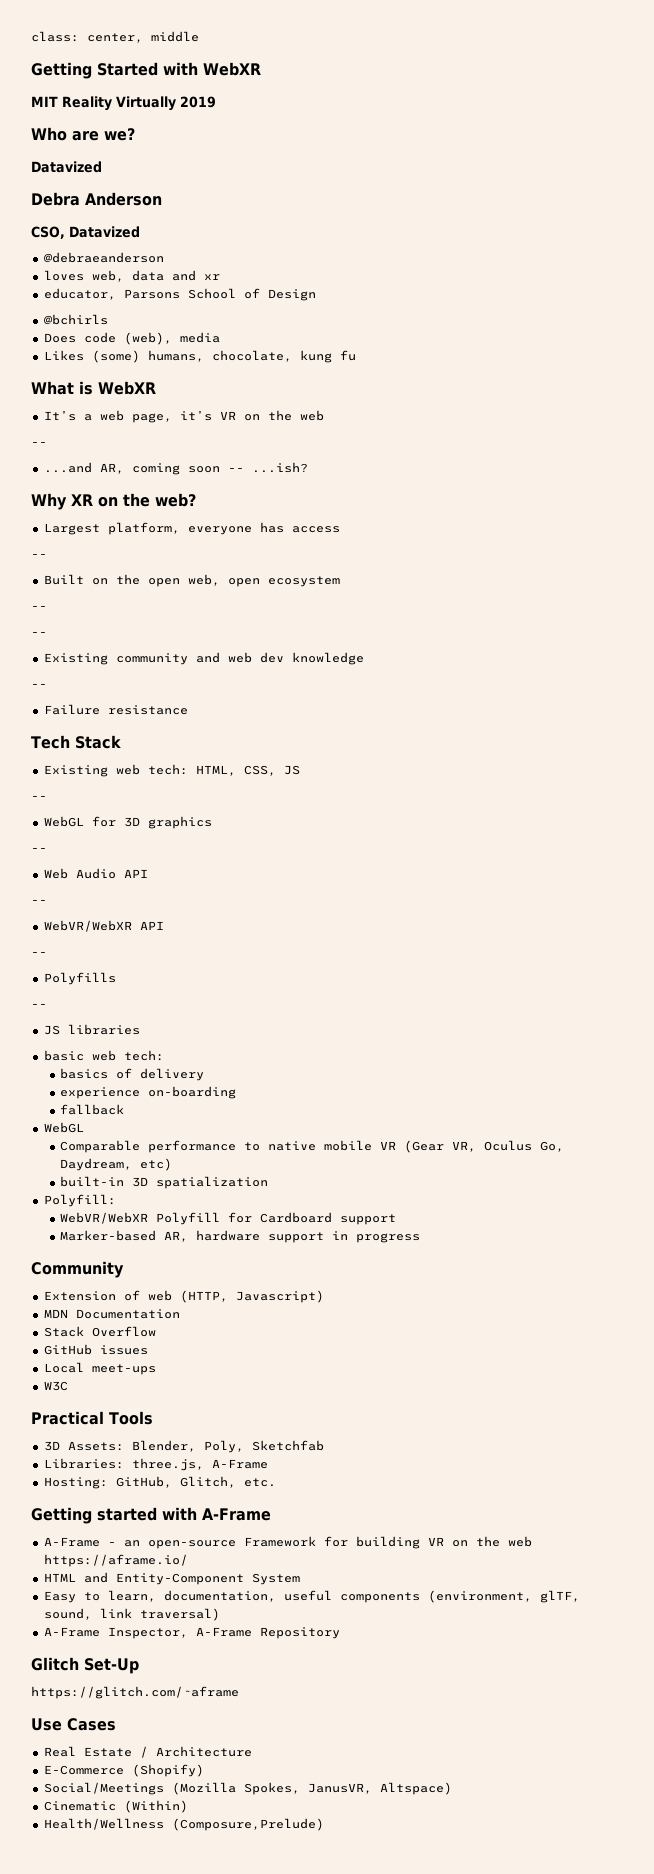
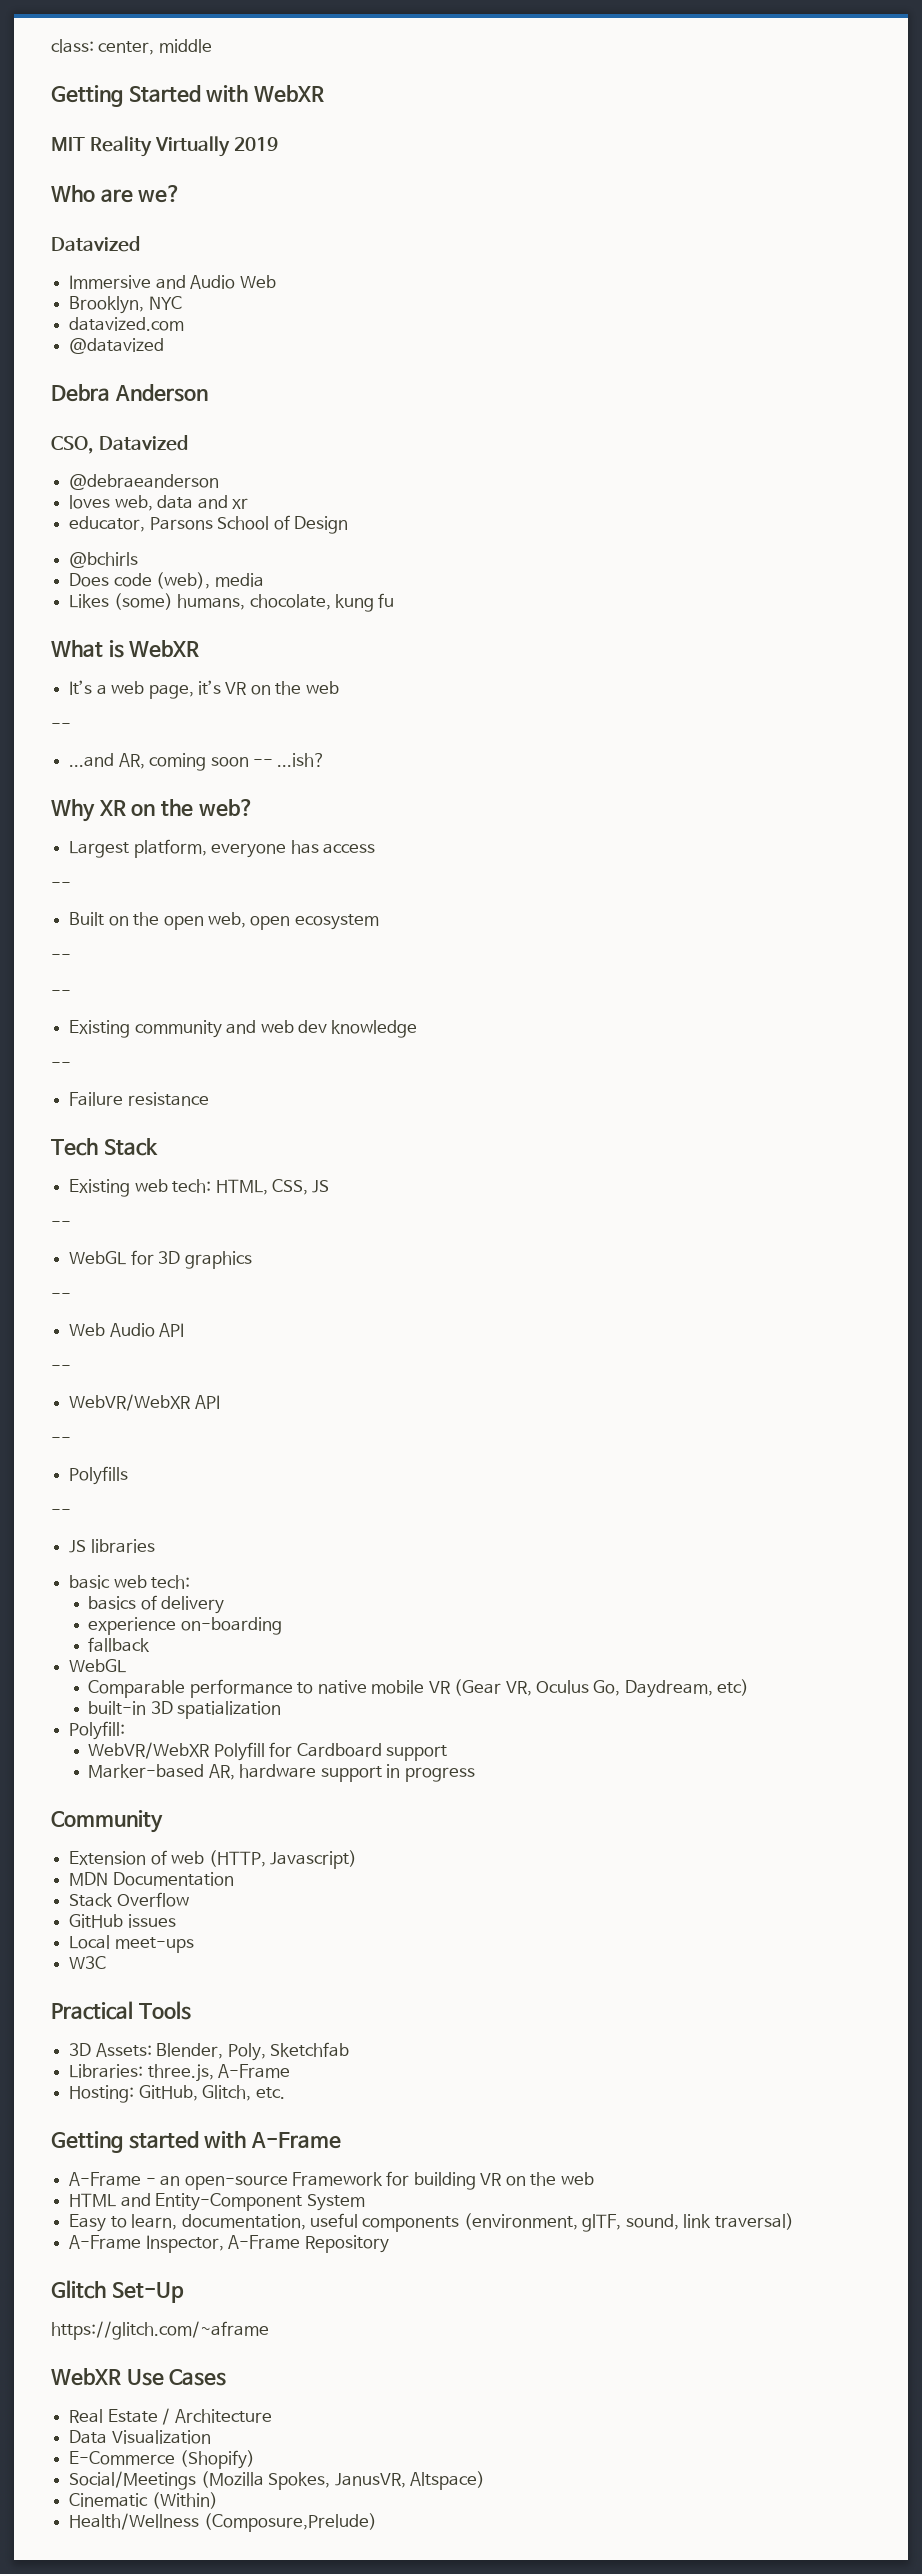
(102, 167) none -> [69,275,276,289] [69,296,182,314] [69,317,185,331] [69,338,165,354] // Immersive and Audio Web // Brooklyn, NYC // datavized.com // @datavized
[43,1554,188,1567] https://aframe.io/ -> (594, 2178) none
(239, 1692) none -> [51,2368,121,2386] WebXR
(252, 1751) none -> [69,2430,211,2444] // Data Visualization

